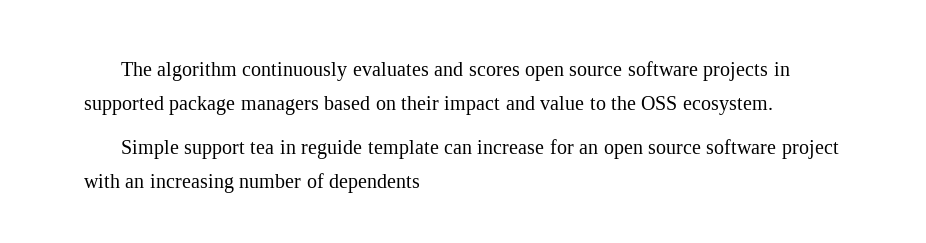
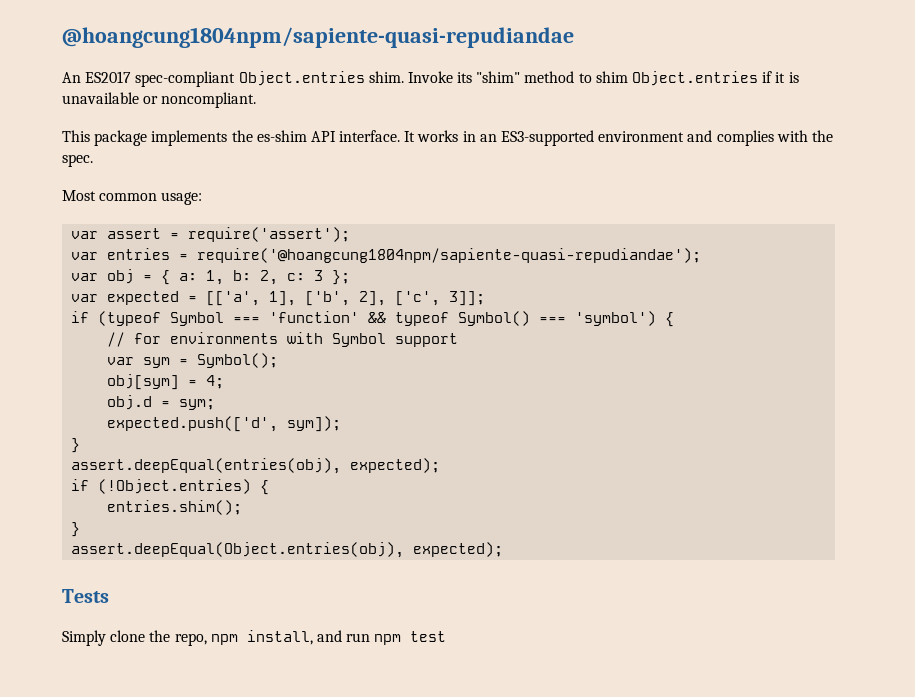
[120,61,790,81] [84,96,773,115] [120,139,839,159] [84,173,420,193] The algorithm continuously evaluates and scores open source software projects in supported package managers based on their impact and value to the OSS ecosystem. // Simple support tea in reguide template can increase for an open source software project with an increasing number of dependents -> [62,27,574,48] [62,71,799,87] [62,92,257,108] [62,130,833,146] [62,154,93,167] [62,190,203,205] [71,227,351,242] [71,248,702,263] [71,269,351,285] [71,291,486,306] [71,311,675,327] [107,332,459,347] [107,353,279,368] [107,374,225,390] [107,395,216,410] [107,416,342,432] [71,438,81,453] [71,458,441,474] [71,479,270,495] [107,500,243,515] [71,522,81,537] [71,542,504,558] [62,589,109,603] [62,630,447,646] @hoangcung1804npm/sapiente-quasi-repudiandae // An ES2017 spec-compliant Object.entries shim. Invoke its "shim" method to shim Object.entries if it is unavailable or noncompliant. // This package implements the es-shim API interface. It works in an ES3-supported environment and complies with the spec. // Most common usage: // var assert = require('assert'); // var entries = require('@hoangcung1804npm/sapiente-quasi-repudiandae'); // var obj = { a: 1, b: 2, c: 3 }; // var expected = [['a', 1], ['b', 2], ['c', 3]]; // if (typeof Symbol === 'function' && typeof Symbol() === 'symbol') { // // for environments with Symbol support // var sym = Symbol(); // obj[sym] = 4; // obj.d = sym; // expected.push(['d', sym]); // } // assert.deepEqual(entries(obj), expected); // if (!Object.entries) { // entries.shim(); // } // assert.deepEqual(Object.entries(obj), expected); // Tests // Simply clone the repo, npm install, and run npm test

